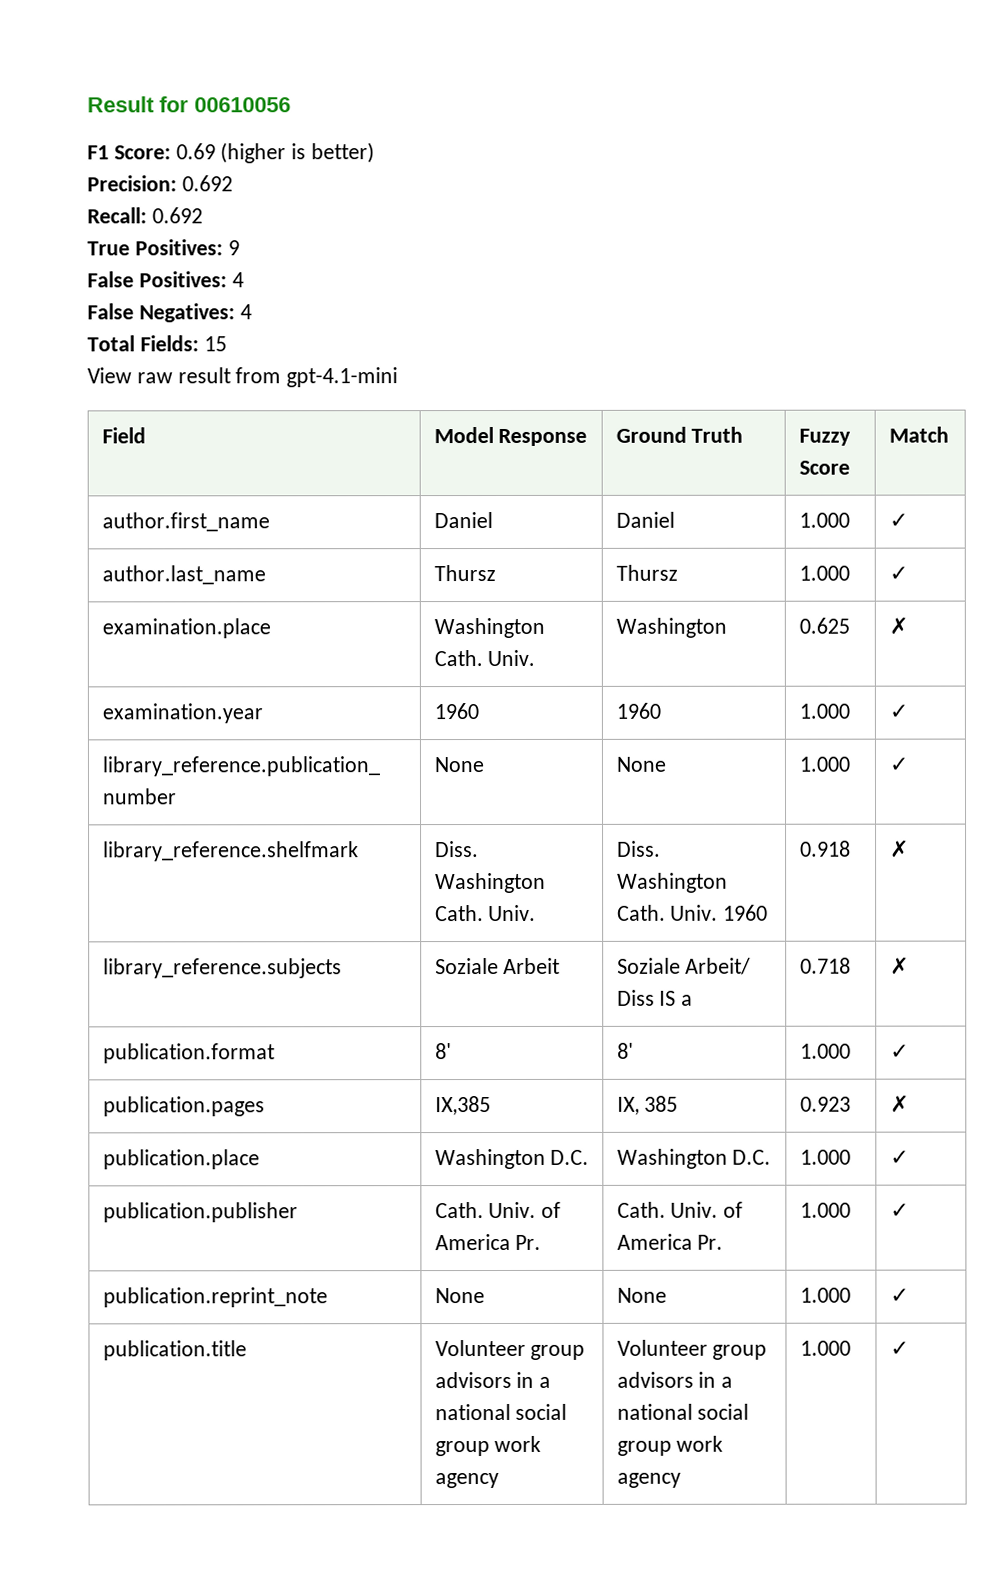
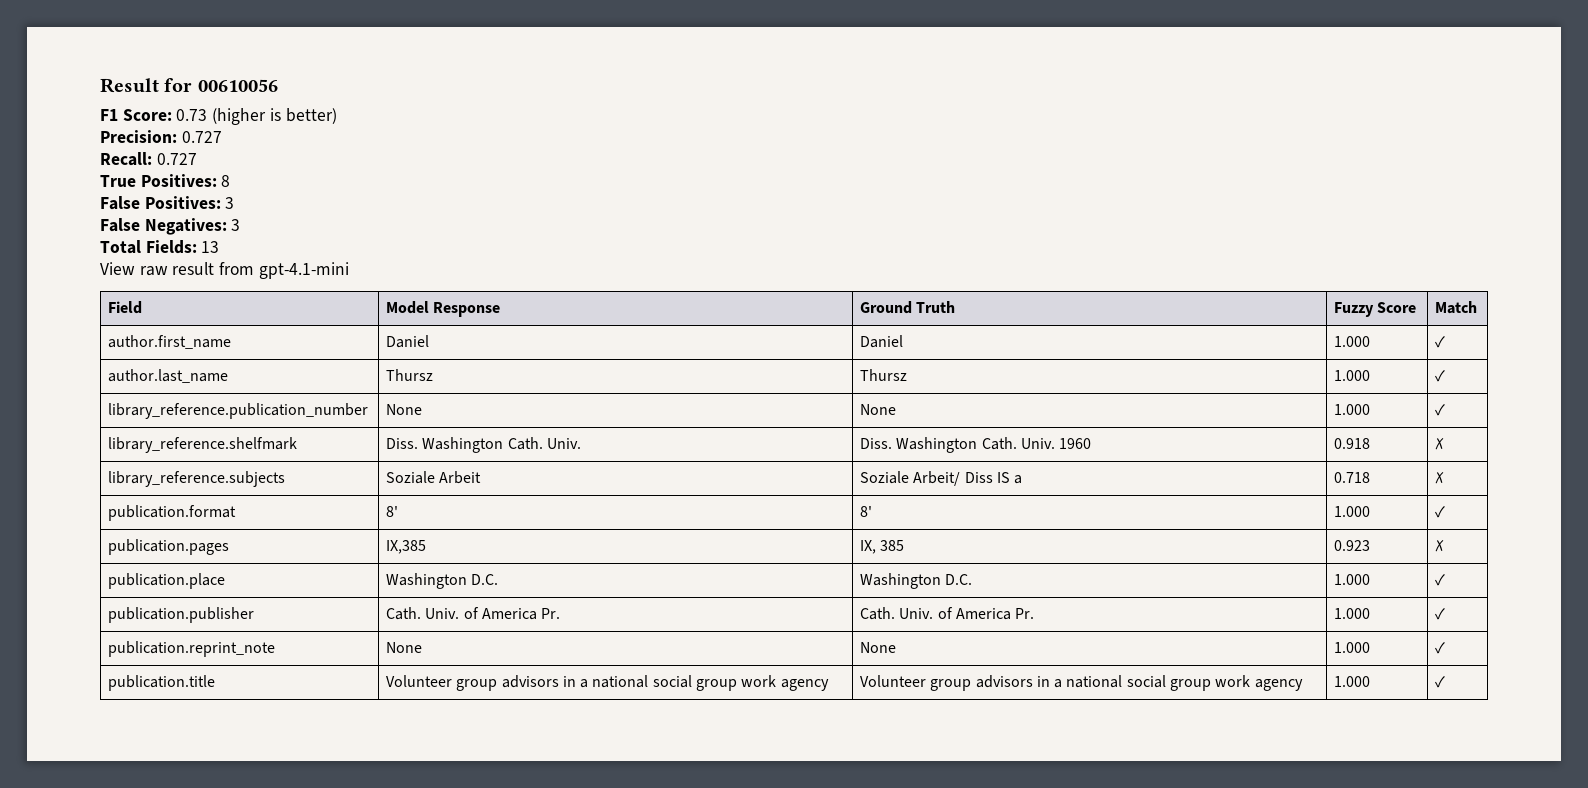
[175,143,216,160] 0.69 -> [176,109,208,121] 0.73
[181,175,233,192] 0.692 -> [181,131,222,143] 0.727
[151,207,203,224] 0.692 -> [156,153,197,165] 0.727
[227,240,240,256] 9 -> [221,175,231,187] 8
[231,272,244,288] 4 -> [225,197,235,209] 3
[239,304,252,320] 4 -> [231,219,241,231] 3
[203,336,227,352] 15 -> [201,241,220,253] 13
[101,618,271,639] [433,617,545,639] [433,649,536,667] [615,617,727,638] [798,617,850,634] [888,616,908,635] [101,703,263,724] [433,703,479,720] [615,702,661,719] [798,703,850,719] [888,704,908,719] // examination.place | Washington Cath. Univ. | Washington | 0.625 | ✗ // examination.year | 1960 | 1960 | 1.000 | ✓ -> (1445, 376) none

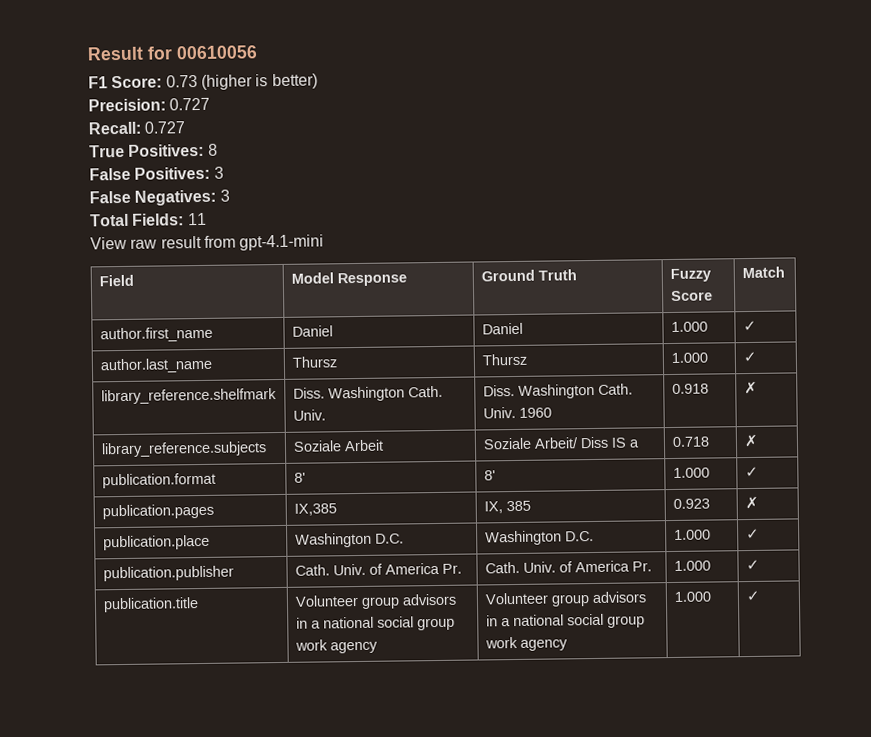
[201,241,220,253] 13 -> [187,212,207,226] 11
[107,403,368,419] [385,404,422,415] [859,404,896,415] [1333,404,1370,415] [1434,404,1445,416] // library_reference.publication_number | None | None | 1.000 | ✓ -> (757, 357) none
[107,641,275,657] [385,642,422,653] [859,642,896,653] [1333,642,1370,653] [1434,642,1445,654] // publication.reprint_note | None | None | 1.000 | ✓ -> (760, 565) none

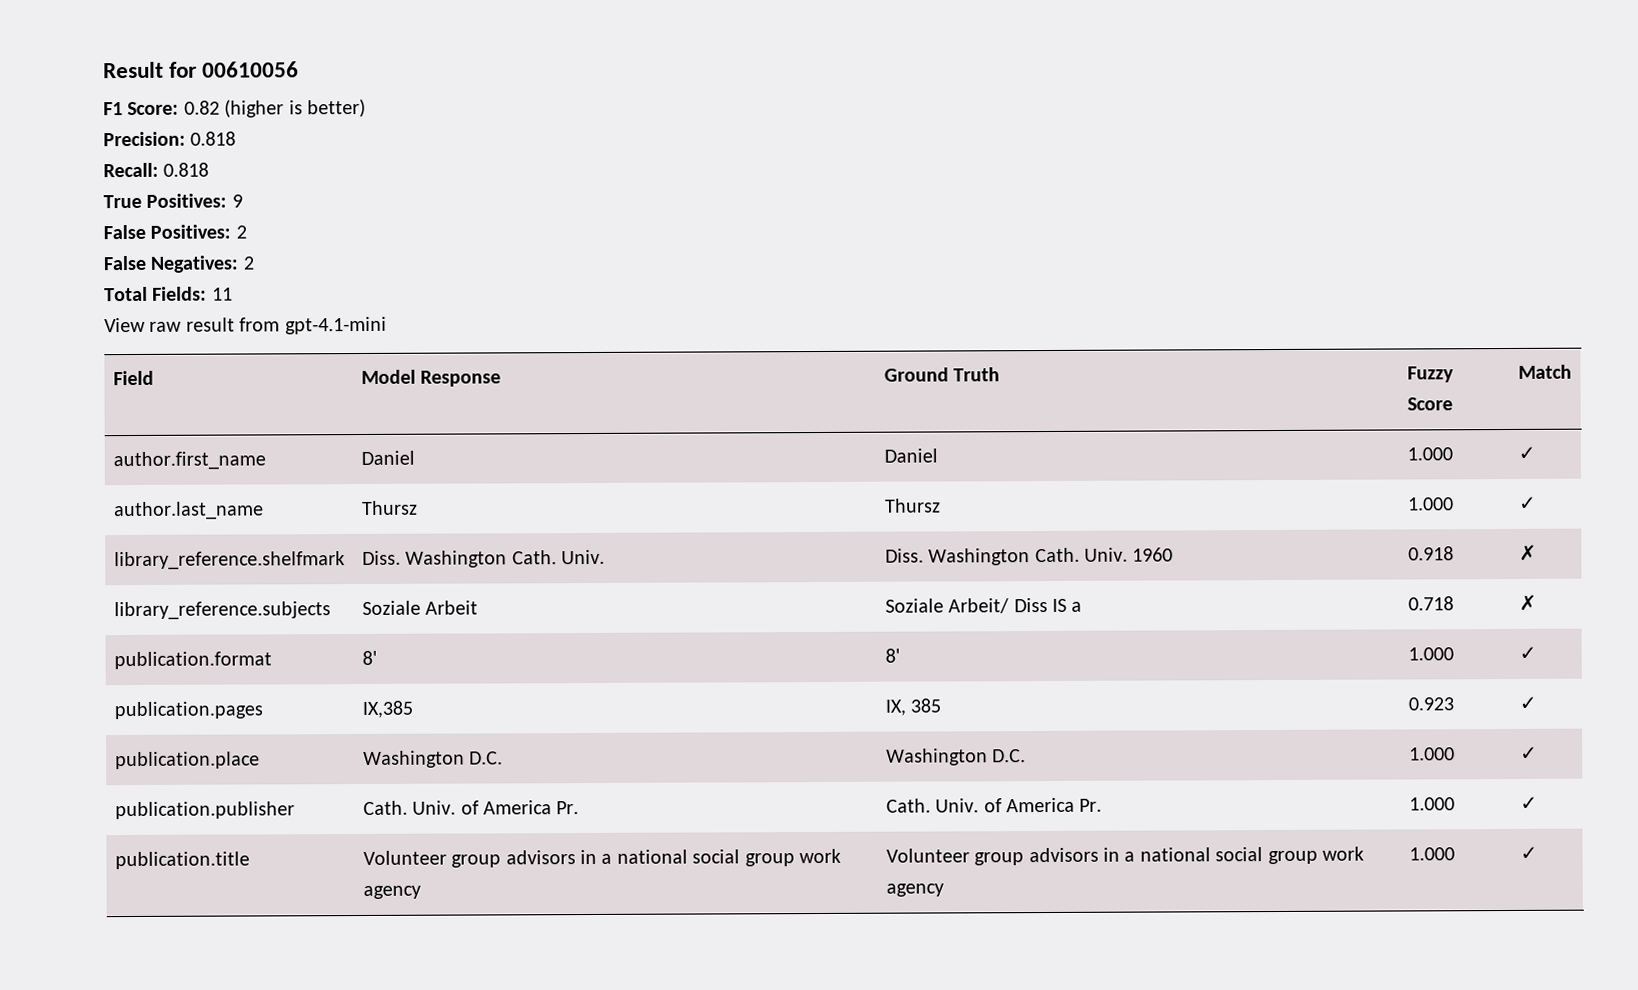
[165,75,198,88] 0.73 -> [183,100,220,115] 0.82
[169,97,211,111] 0.727 -> [190,131,237,146] 0.818
[144,121,186,134] 0.727 -> [163,162,210,177] 0.818
[207,143,218,156] 8 -> [231,194,243,208] 9
[213,166,224,179] 3 -> [235,225,247,239] 2
[219,189,230,202] 3 -> [242,256,255,270] 2
[744,496,759,510] ✗ -> [1518,696,1537,710] ✓

